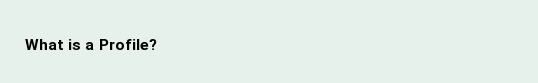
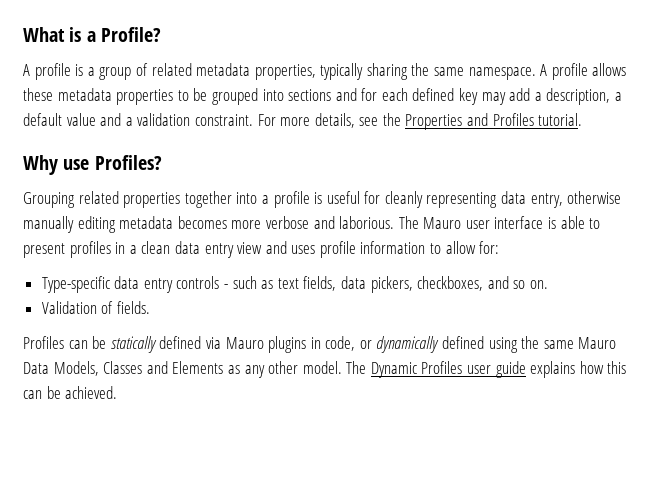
(157, 44) none -> [23,63,627,80] [23,88,623,105] [23,113,583,130] [23,155,162,175] [23,191,622,208] [23,216,601,233] [23,241,500,258] [41,276,548,293] [41,301,150,314] [23,336,617,353] [23,361,627,378] [23,386,118,399] // A profile is a group of related metadata properties, typically sharing the same namespace. A profile allows these metadata properties to be grouped into sections and for each defined key may add a description, a default value and a validation constraint. For more details, see the Properties and Profiles tutorial. // Why use Profiles? // Grouping related properties together into a profile is useful for cleanly representing data entry, otherwise manually editing metadata becomes more verbose and laborious. The Mauro user interface is able to present profiles in a clean data entry view and uses profile information to allow for: // Type-specific data entry controls - such as text fields, data pickers, checkboxes, and so on. // Validation of fields. // Profiles can be statically defined via Mauro plugins in code, or dynamically defined using the same Mauro Data Models, Classes and Elements as any other model. The Dynamic Profiles user guide explains how this can be achieved.

